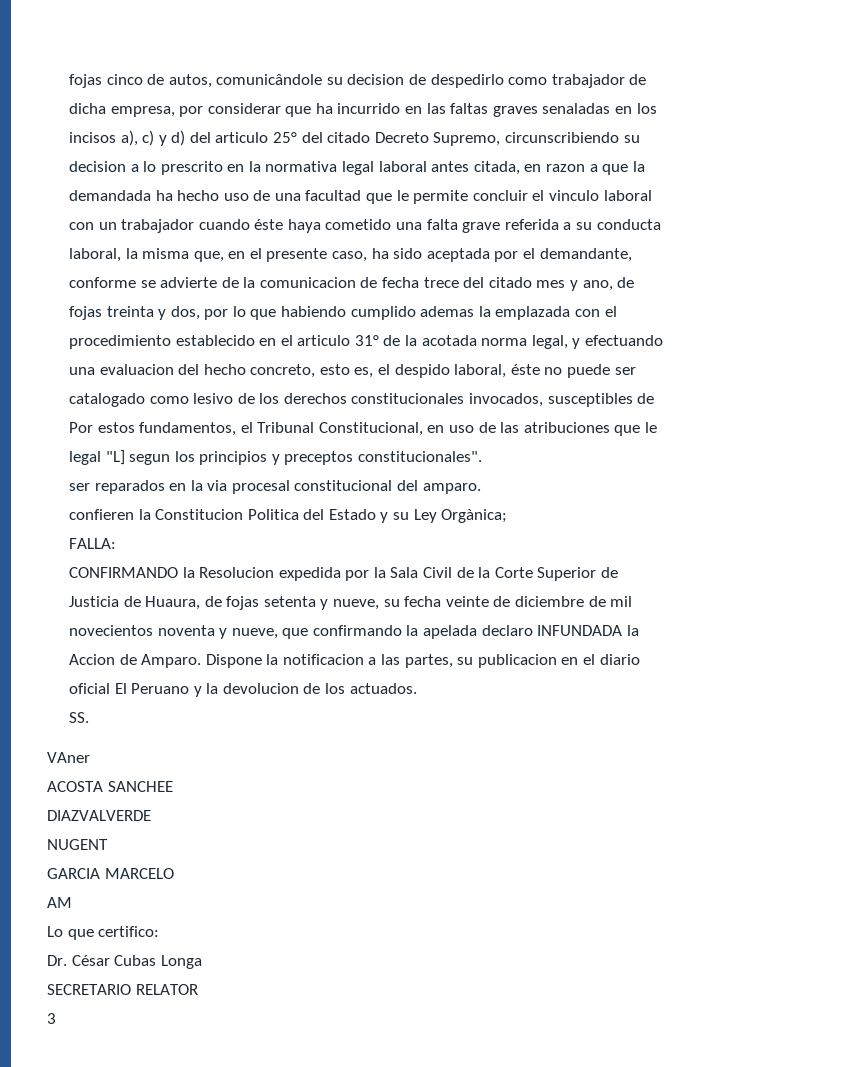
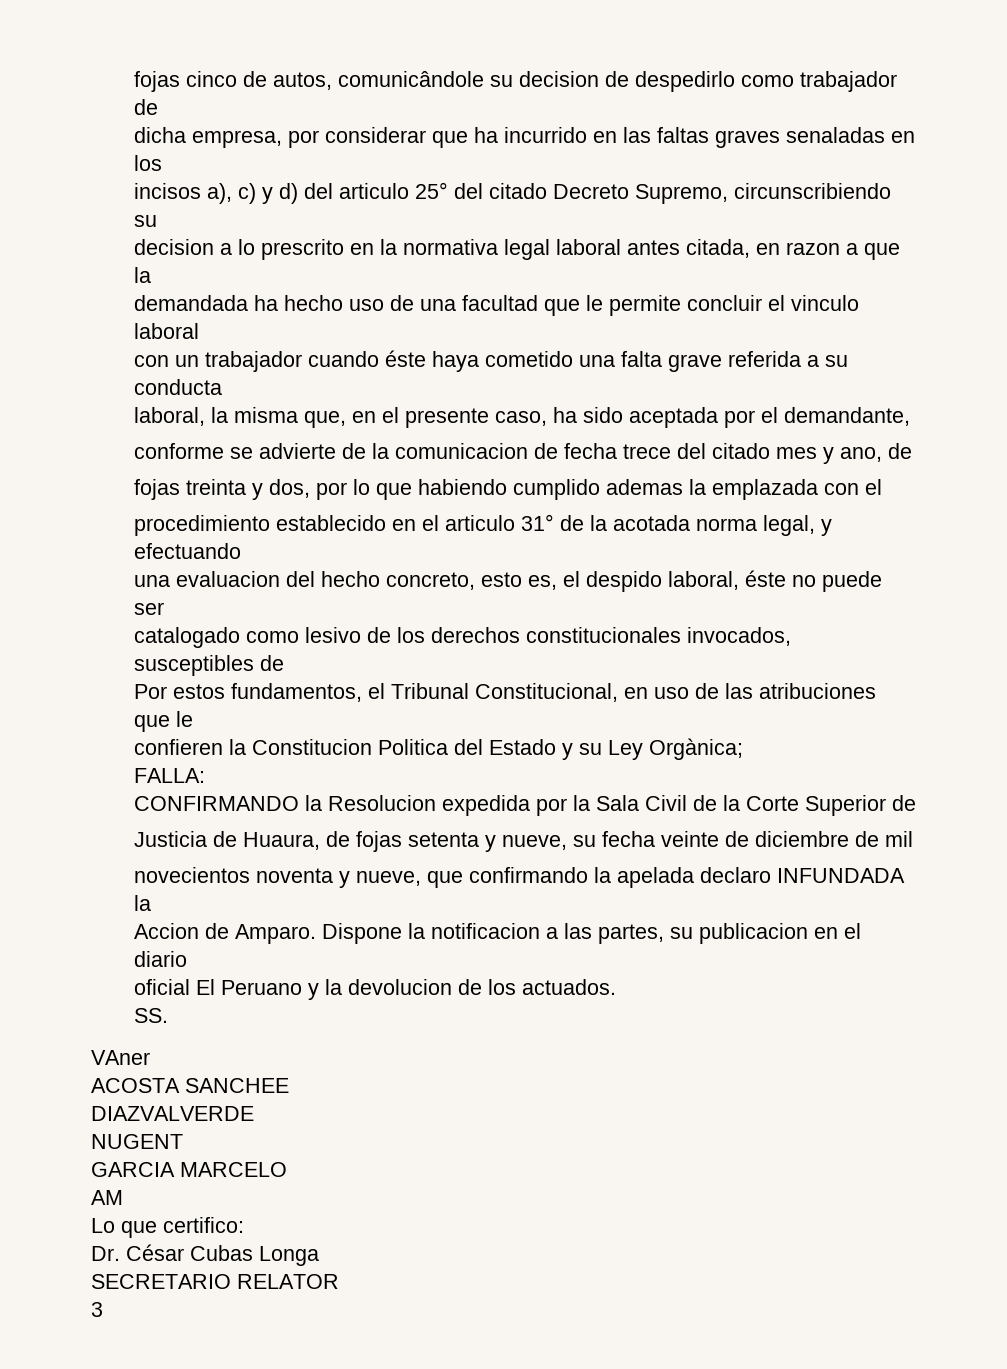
[68,450,483,465] [68,480,481,494] // legal "L] segun los principios y preceptos constitucionales". // ser reparados en la via procesal constitucional del amparo. -> (193, 719) none

